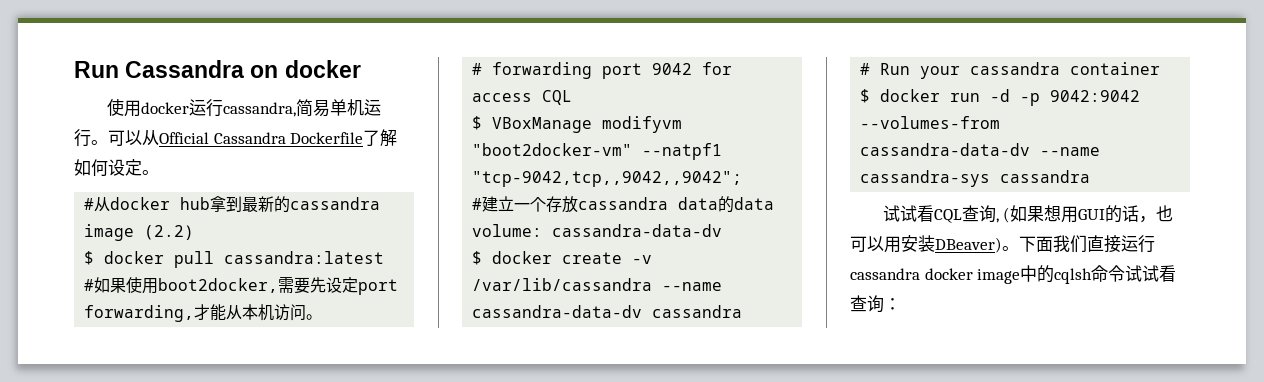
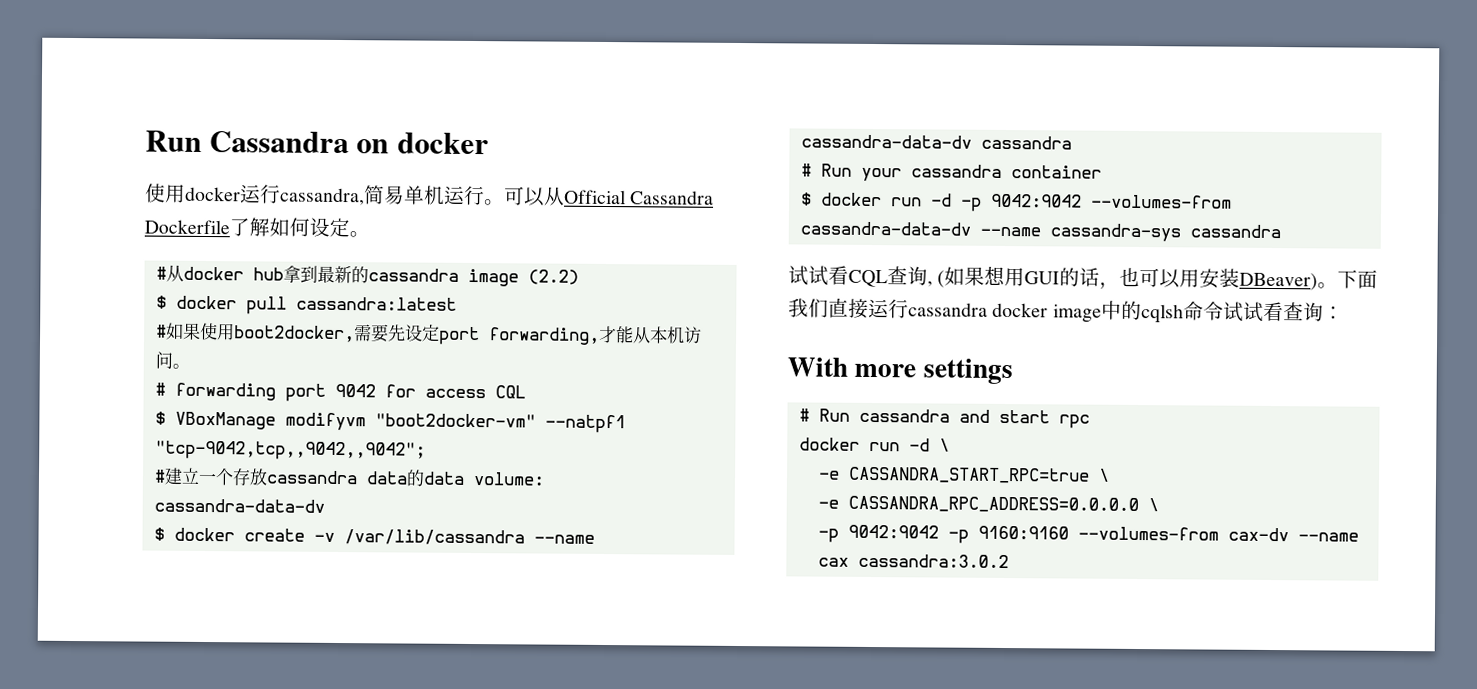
(901, 304) none -> [787,357,1013,385] [798,408,1090,429] [798,437,950,452] [817,466,1110,484] [817,495,1159,514] [817,524,1359,544] [817,553,1009,569] // With more settings // # Run cassandra and start rpc // docker run -d \ // -e CASSANDRA_START_RPC=true \ // -e CASSANDRA_RPC_ADDRESS=0.0.0.0 \ // -p 9042:9042 -p 9160:9160 --volumes-from cax-dv --name cax cassandra:3.0.2

